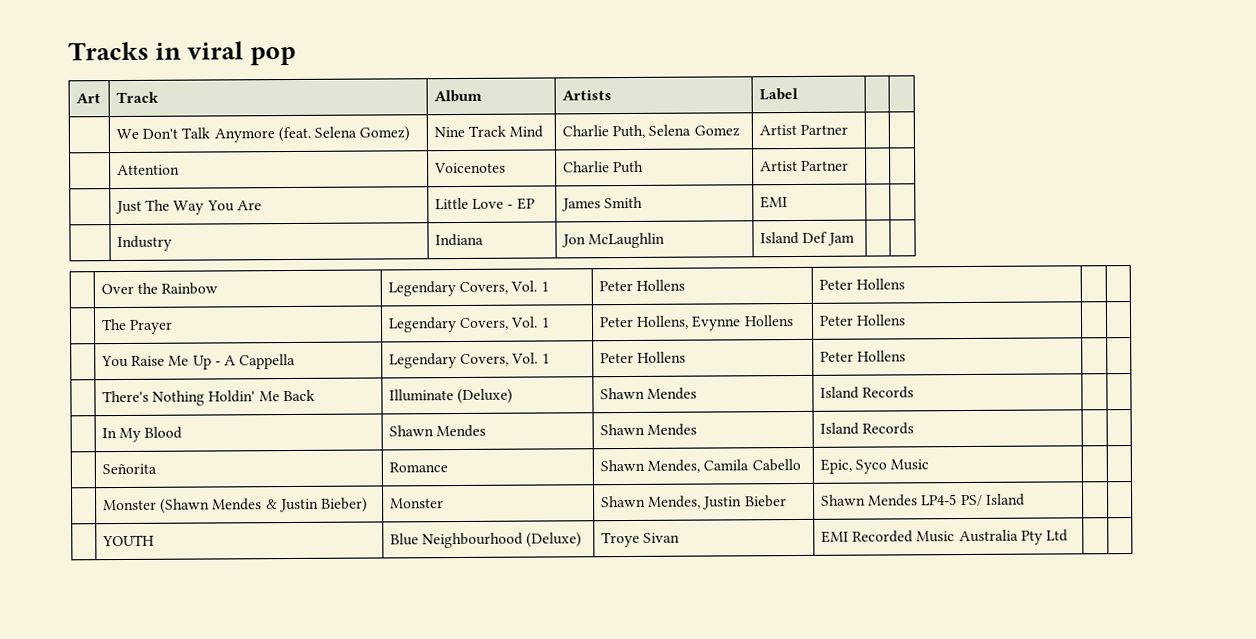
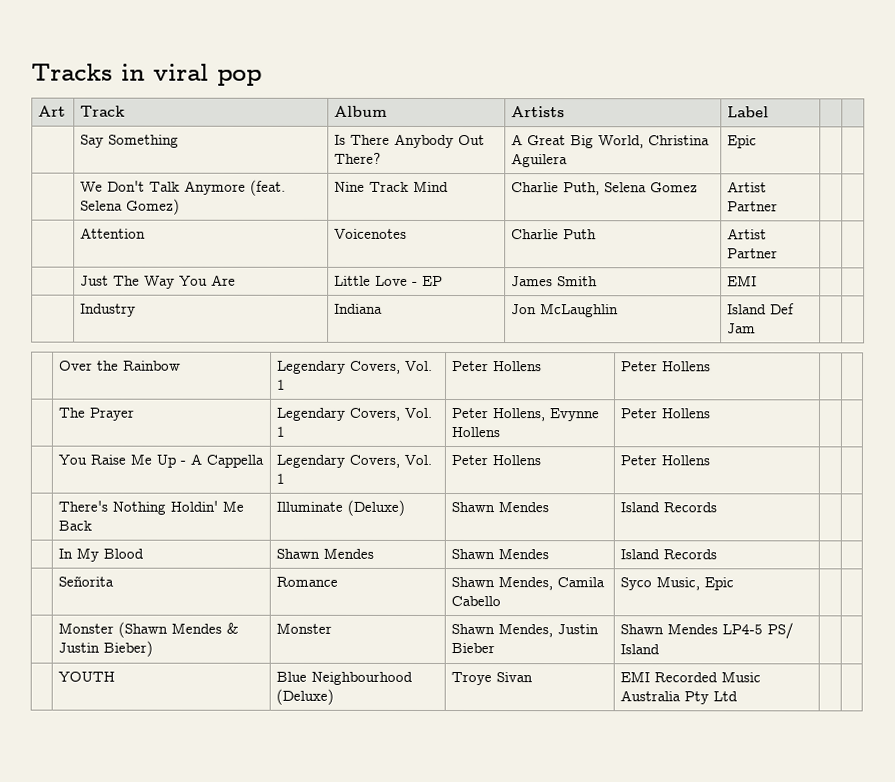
(798, 94) none -> [80,134,180,148] [334,133,486,149] [334,152,382,164] [511,134,711,149] [511,153,569,168] [727,135,758,149] // | Say Something | Is There Anybody Out There? | A Great Big World, Christina Aguilera | Epic | |
[819,458,930,474] Epic, Syco Music -> [620,576,735,591] Syco Music, Epic

